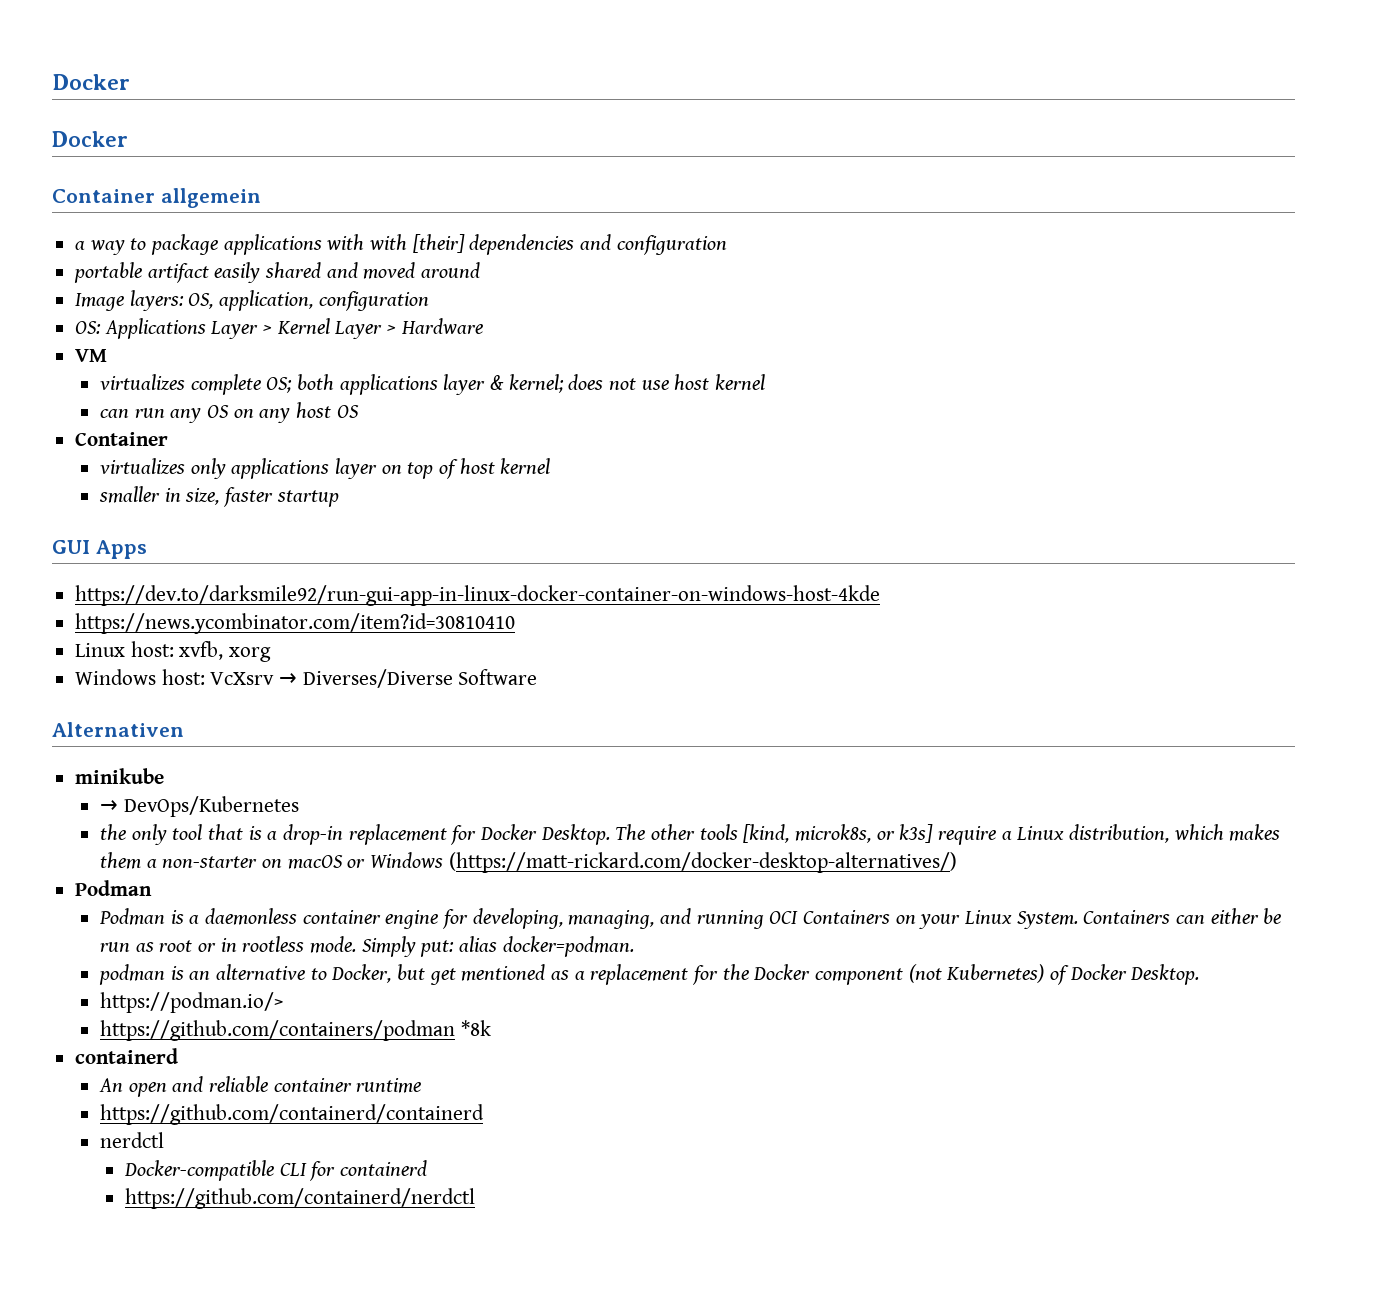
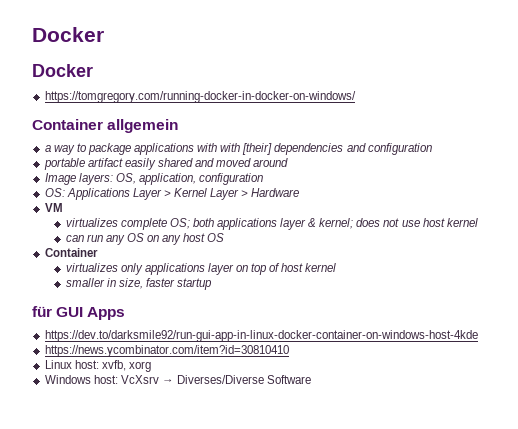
(128, 139) none -> [44,91,356,103] // https://tomgregory.com/running-docker-in-docker-on-windows/
(339, 498) none -> [32,306,52,317] für
[52,722,184,737] [75,768,165,784] [99,796,299,817] [99,824,1281,845] [99,852,957,873] [75,880,153,896] [98,908,1282,929] [99,936,634,957] [98,964,1200,985] [99,992,283,1013] [99,1020,491,1041] [75,1048,179,1064] [98,1076,422,1097] [99,1104,484,1125] [99,1132,164,1148] [123,1160,427,1181] [124,1188,475,1209] // Alternativen // minikube // → DevOps/Kubernetes // the only tool that is a drop-in replacement for Docker Desktop. The other tools [kind, microk8s, or k3s] require a Linux distribution, which makes them a non-starter on macOS or Windows (https://matt-rickard.com/docker-desktop-alternatives/) // Podman // Podman is a daemonless container engine for developing, managing, and running OCI Containers on your Linux System. Containers can either be run as root or in rootless mode. Simply put: alias docker=podman. // podman is an alternative to Docker, but get mentioned as a replacement for the Docker component (not Kubernetes) of Docker Desktop. // https://podman.io/> // https://github.com/containers/podman *8k // containerd // An open and reliable container runtime // https://github.com/containerd/containerd // nerdctl // Docker-compatible CLI for containerd // https://github.com/containerd/nerdctl -> (312, 379) none

